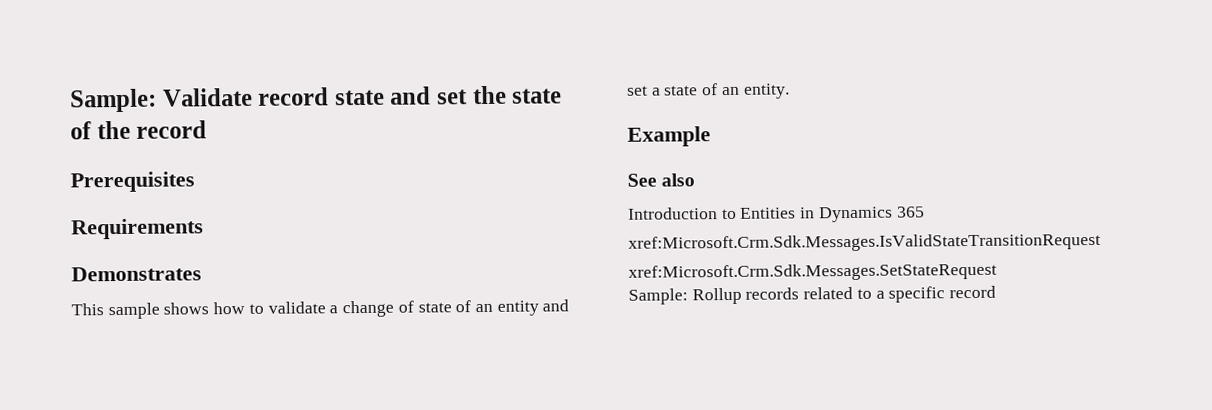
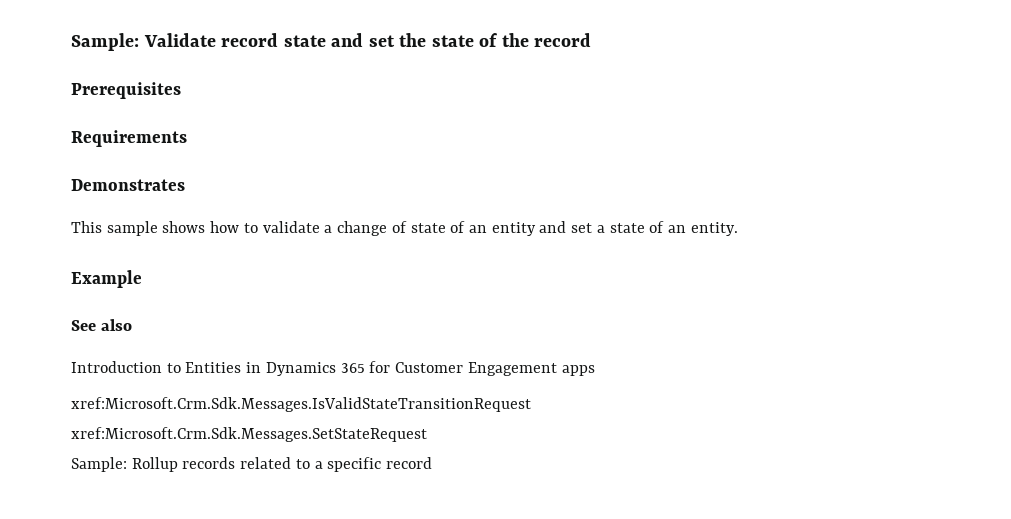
(925, 212) none -> [369,361,595,376] for Customer Engagement apps

